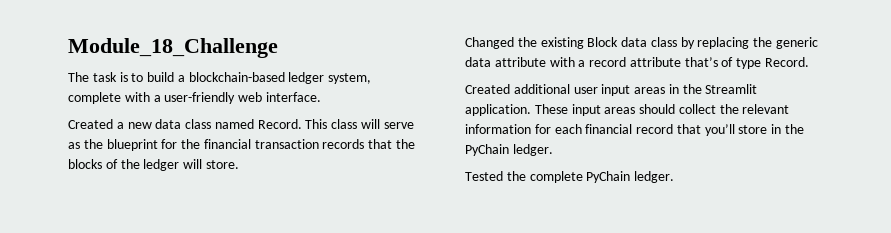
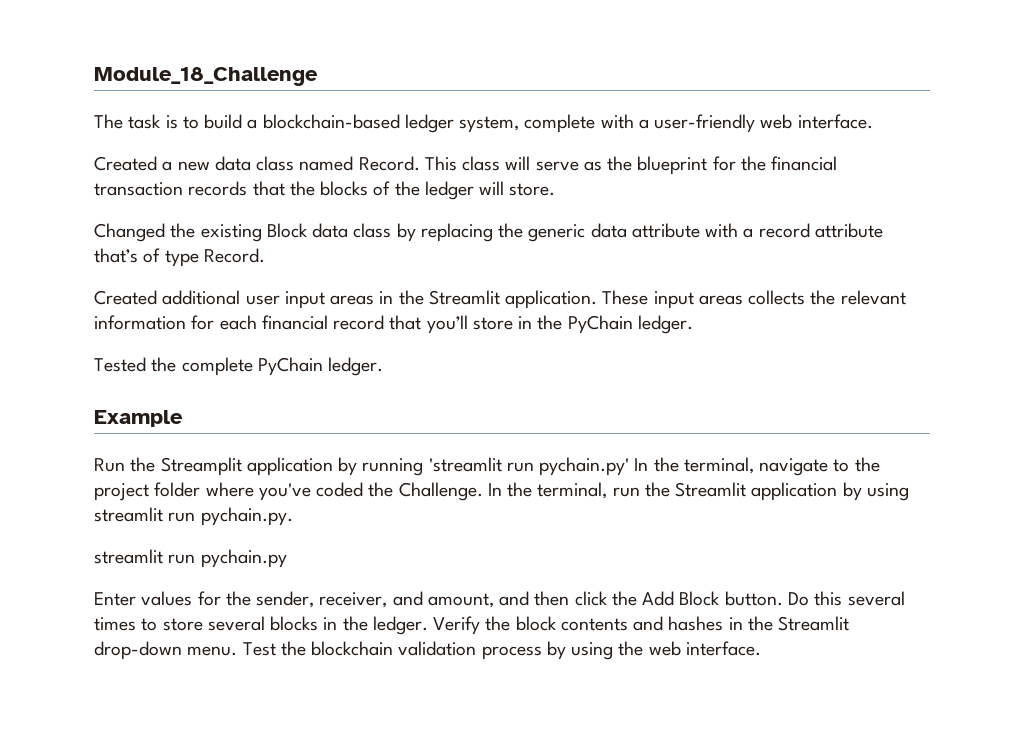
[639,104,716,114] should collect -> [748,290,806,305] collects
(675, 177) none -> [94,410,183,427] [94,457,880,476] [94,482,909,501] [94,507,293,526] [94,549,287,568] [94,591,905,608] [94,616,850,635] [94,641,761,660] // Example // Run the Streamplit application by running 'streamlit run pychain.py' In the terminal, navigate to the project folder where you've coded the Challenge. In the terminal, run the Streamlit application by using streamlit run pychain.py. // streamlit run pychain.py // Enter values for the sender, receiver, and amount, and then click the Add Block button. Do this several times to store several blocks in the ledger. Verify the block contents and hashes in the Streamlit drop-down menu. Test the blockchain validation process by using the web interface.

